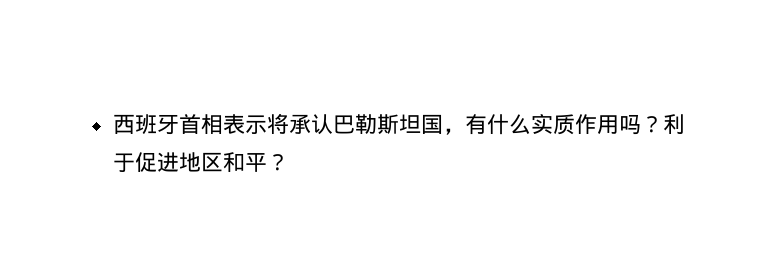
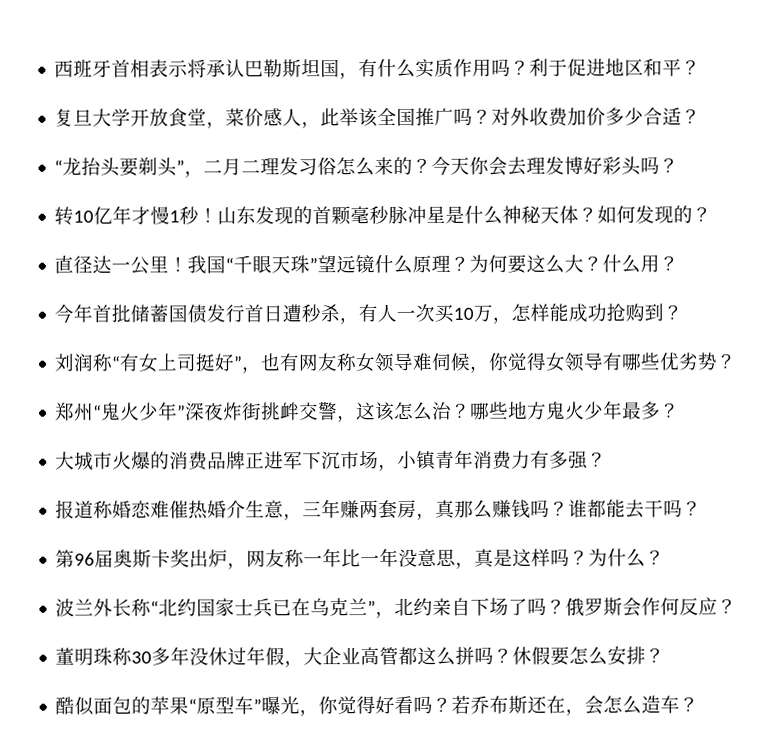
(289, 162) none -> [54,107,702,129] [54,156,680,178] [54,205,713,226] [54,254,680,275] [54,303,684,325] [54,352,737,374] [55,400,681,423] [55,449,608,472] [55,499,703,521] [55,547,666,570] [55,597,738,619] [55,645,666,668] [55,695,700,717] // 复旦大学开放食堂，菜价感人，此举该全国推广吗？对外收费加价多少合适？ // “龙抬头要剃头”，二月二理发习俗怎么来的？今天你会去理发博好彩头吗？ // 转10亿年才慢1秒！山东发现的首颗毫秒脉冲星是什么神秘天体？如何发现的？ // 直径达一公里！我国“千眼天珠”望远镜什么原理？为何要这么大？什么用？ // 今年首批储蓄国债发行首日遭秒杀，有人一次买10万，怎样能成功抢购到？ // 刘润称“有女上司挺好”，也有网友称女领导难伺候，你觉得女领导有哪些优劣势？ // 郑州“鬼火少年”深夜炸街挑衅交警，这该怎么治？哪些地方鬼火少年最多？ // 大城市火爆的消费品牌正进军下沉市场，小镇青年消费力有多强？ // 报道称婚恋难催热婚介生意，三年赚两套房，真那么赚钱吗？谁都能去干吗？ // 第96届奥斯卡奖出炉，网友称一年比一年没意思，真是这样吗？为什么？ // 波兰外长称“北约国家士兵已在乌克兰”，北约亲自下场了吗？俄罗斯会作何反应？ // 董明珠称30多年没休过年假，大企业高管都这么拼吗？休假要怎么安排？ // 酷似面包的苹果“原型车”曝光，你觉得好看吗？若乔布斯还在，会怎么造车？

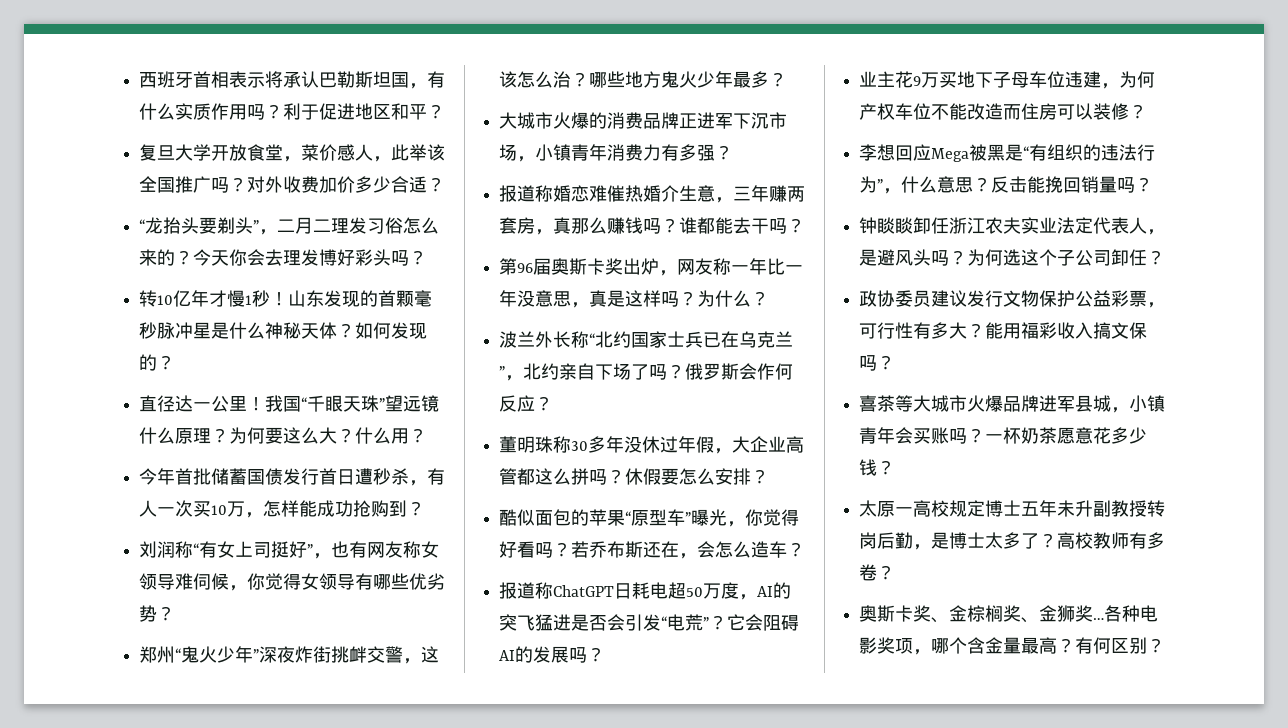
(700, 704) none -> [499,582,792,600] [499,614,800,631] [499,646,606,663] [859,71,1156,89] [859,103,1148,120] [859,144,1156,162] [859,176,1154,194] [859,217,1166,235] [859,249,1166,266] [859,290,1166,308] [859,322,1148,339] [859,355,896,371] [859,395,1166,413] [859,427,1148,444] [859,459,896,476] [859,500,1166,517] [859,532,1166,550] [859,564,896,581] [859,605,1159,623] [859,637,1166,655] // 报道称ChatGPT日耗电超50万度，AI的突飞猛进是否会引发“电荒”？它会阻碍AI的发展吗？ // 业主花9万买地下子母车位违建，为何产权车位不能改造而住房可以装修？ // 李想回应Mega被黑是“有组织的违法行为”，什么意思？反击能挽回销量吗？ // 钟睒睒卸任浙江农夫实业法定代表人，是避风头吗？为何选这个子公司卸任？ // 政协委员建议发行文物保护公益彩票，可行性有多大？能用福彩收入搞文保吗？ // 喜茶等大城市火爆品牌进军县城，小镇青年会买账吗？一杯奶茶愿意花多少钱？ // 太原一高校规定博士五年未升副教授转岗后勤，是博士太多了？高校教师有多卷？ // 奥斯卡奖、金棕榈奖、金狮奖…各种电影奖项，哪个含金量最高？有何区别？

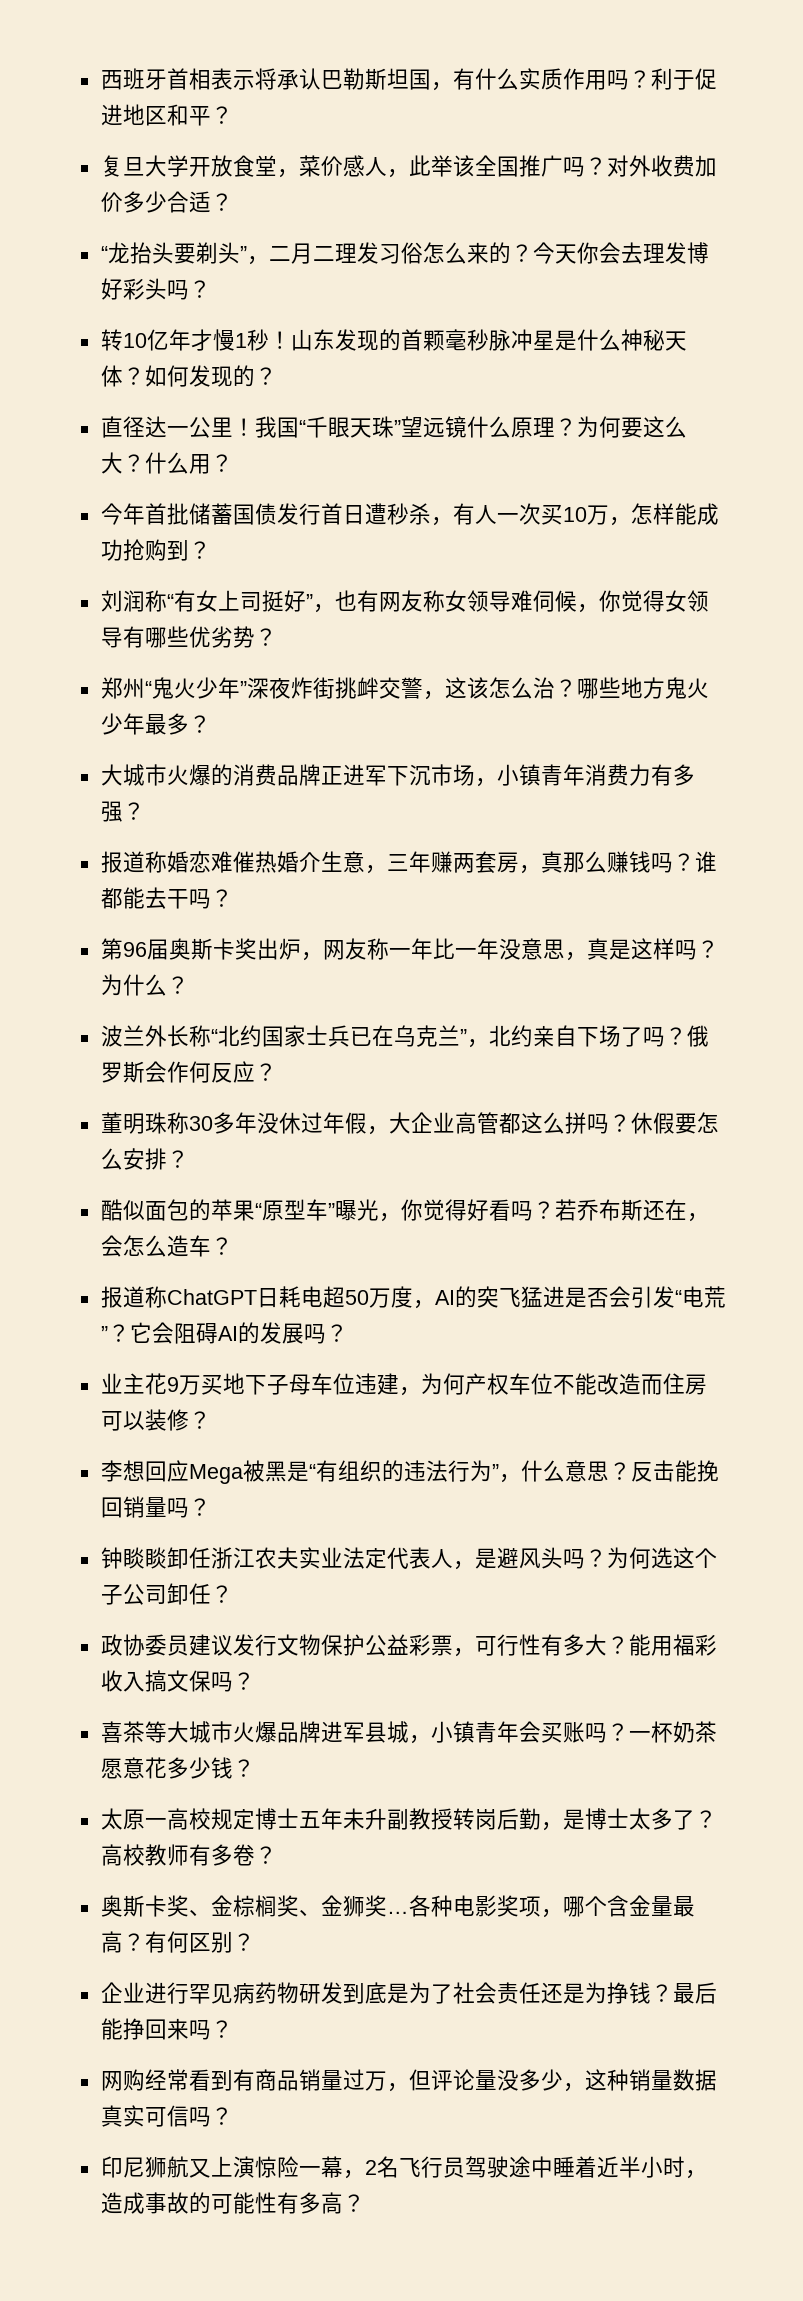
(1166, 645) none -> [100,1982,717,2004] [100,2018,233,2040] [100,2069,717,2092] [100,2105,233,2127] [100,2156,707,2179] [100,2192,365,2214] // 企业进行罕见病药物研发到底是为了社会责任还是为挣钱？最后能挣回来吗？ // 网购经常看到有商品销量过万，但评论量没多少，这种销量数据真实可信吗？ // 印尼狮航又上演惊险一幕，2名飞行员驾驶途中睡着近半小时，造成事故的可能性有多高？

